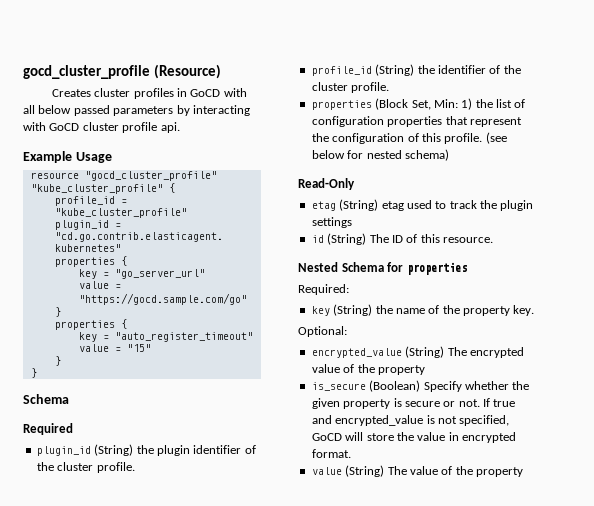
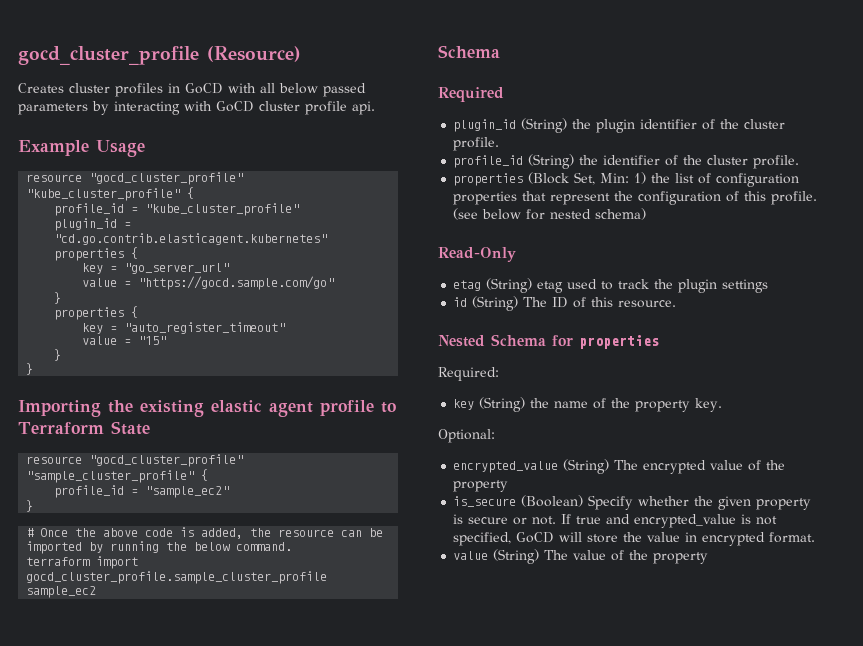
(37, 373) none -> [18,400,396,417] [18,421,150,435] [26,454,244,467] [26,469,209,483] [54,485,230,498] [26,500,34,512] [26,527,384,539] [26,541,293,554] [26,556,139,569] [26,571,328,584] [26,586,97,598] // Importing the existing elastic agent profile to Terraform State // resource "gocd_cluster_profile" "sample_cluster_profile" { // profile_id = "sample_ec2" // } // # Once the above code is added, the resource can be imported by running the below command. // terraform import gocd_cluster_profile.sample_cluster_profile sample_ec2

